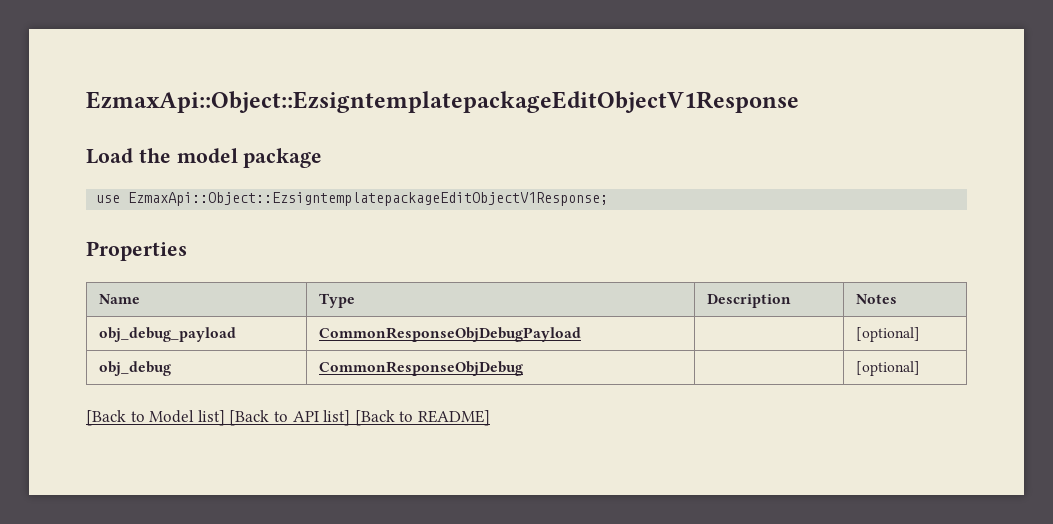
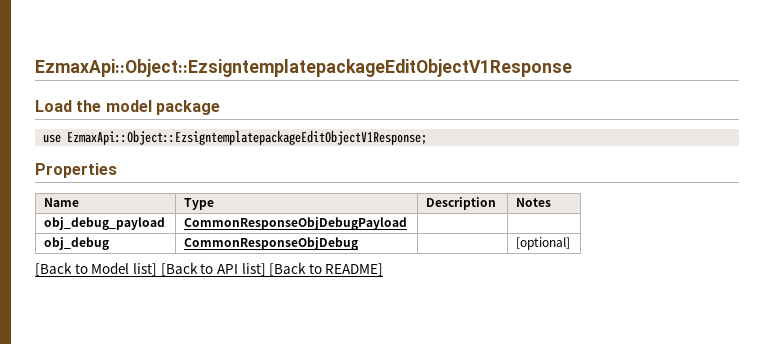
[856,327,921,342] [optional] -> (408, 223) none

